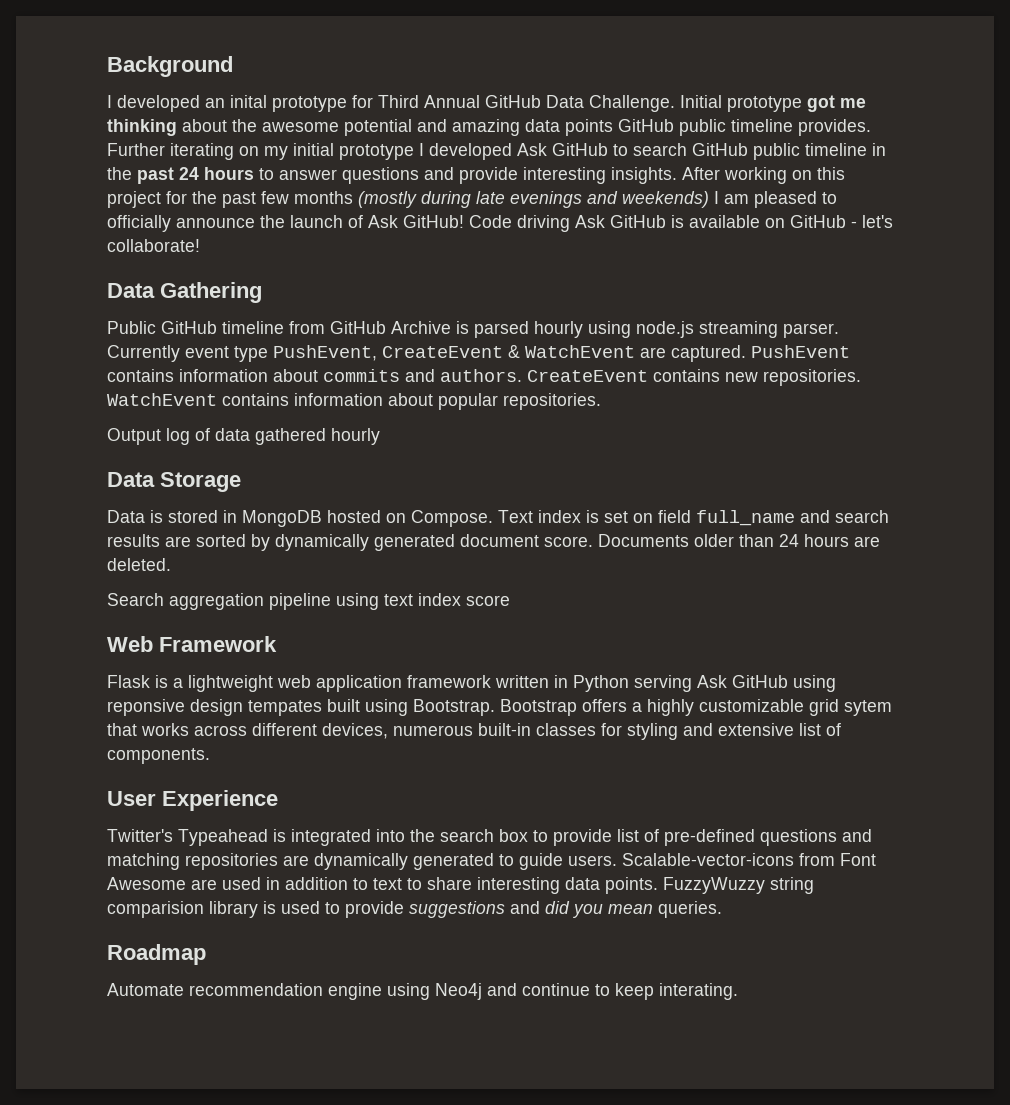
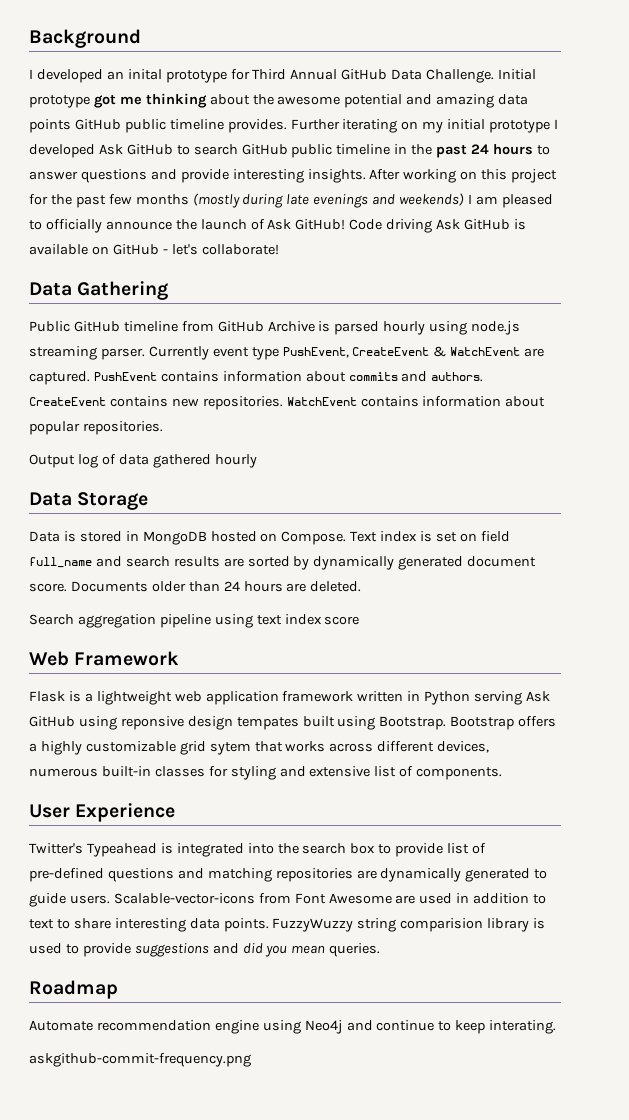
(738, 991) none -> [29,1053,251,1067] // askgithub-commit-frequency.png

